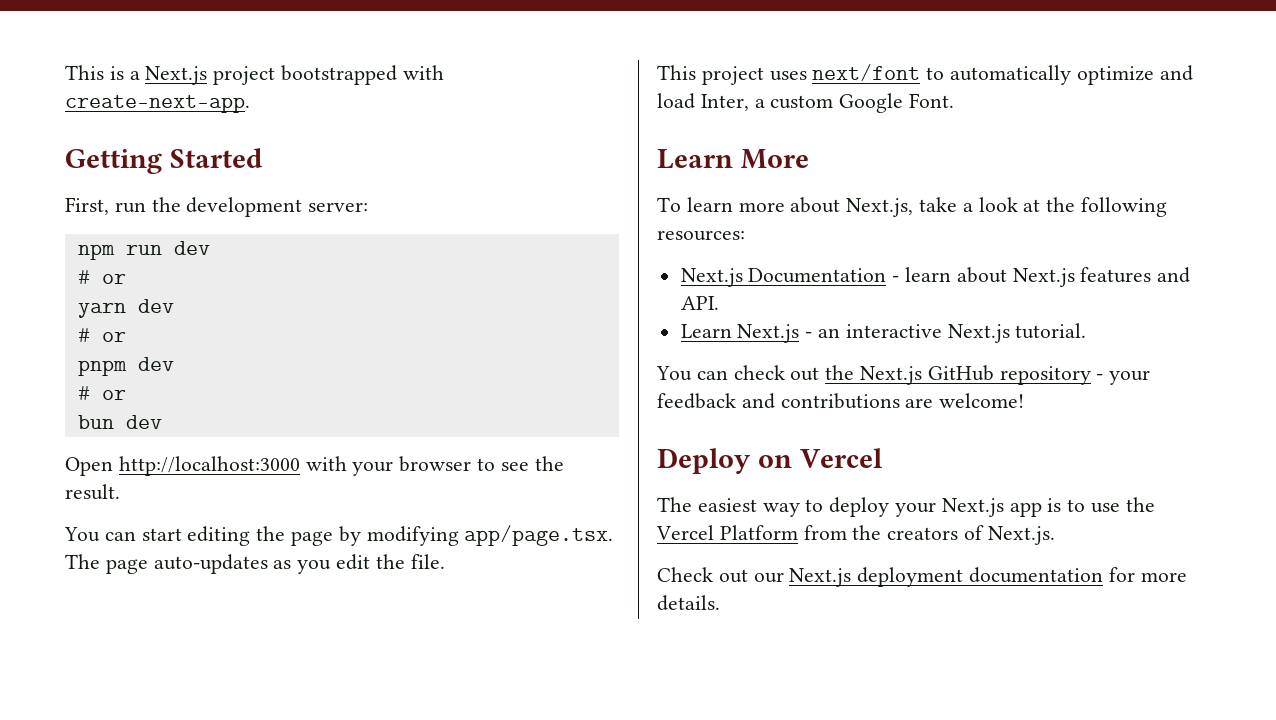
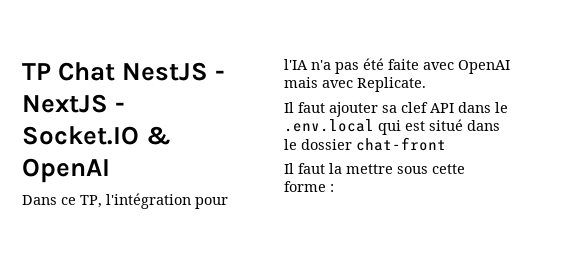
[65,65,444,85] [65,95,250,113] [65,148,262,174] [65,197,369,217] [77,241,210,260] [77,270,126,284] [77,299,174,318] [77,328,126,342] [77,357,174,376] [77,386,126,400] [77,415,162,429] [65,456,564,476] [65,484,120,500] [64,525,614,546] [65,554,445,574] [657,64,1193,85] [657,93,955,113] [657,149,809,169] [657,197,1168,217] [657,230,745,241] [680,267,1191,287] [680,296,719,310] [680,323,1087,343] [656,365,1151,385] [657,393,1025,409] [657,448,883,474] [657,497,1155,517] [656,525,1055,545] [657,567,1187,587] [657,595,720,611] This is a Next.js project bootstrapped with create-next-app. // Getting Started // First, run the development server: // npm run dev // # or // yarn dev // # or // pnpm dev // # or // bun dev // Open http://localhost:3000 with your browser to see the result. // You can start editing the page by modifying app/page.tsx. The page auto-updates as you edit the file. // This project uses next/font to automatically optimize and load Inter, a custom Google Font. // Learn More // To learn more about Next.js, take a look at the following resources: // Next.js Documentation - learn about Next.js features and API. // Learn Next.js - an interactive Next.js tutorial. // You can check out the Next.js GitHub repository - your feedback and contributions are welcome! // Deploy on Vercel // The easiest way to deploy your Next.js app is to use the Vercel Platform from the creators of Next.js. // Check out our Next.js deployment documentation for more details. -> [22,62,226,81] [22,94,126,113] [22,126,172,145] [22,158,110,183] [22,193,228,209] [284,58,510,74] [284,77,426,92] [284,102,508,117] [284,119,500,135] [284,137,446,151] [284,163,465,174] [284,181,334,192] TP Chat NestJS - NextJS - Socket.IO & OpenAI // Dans ce TP, l'intégration pour l'IA n'a pas été faite avec OpenAI mais avec Replicate. // Il faut ajouter sa clef API dans le .env.local qui est situé dans le dossier chat-front // Il faut la mettre sous cette forme :

